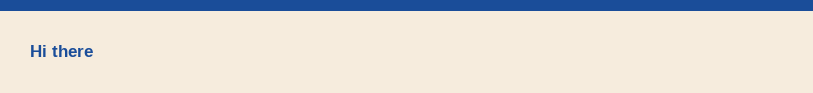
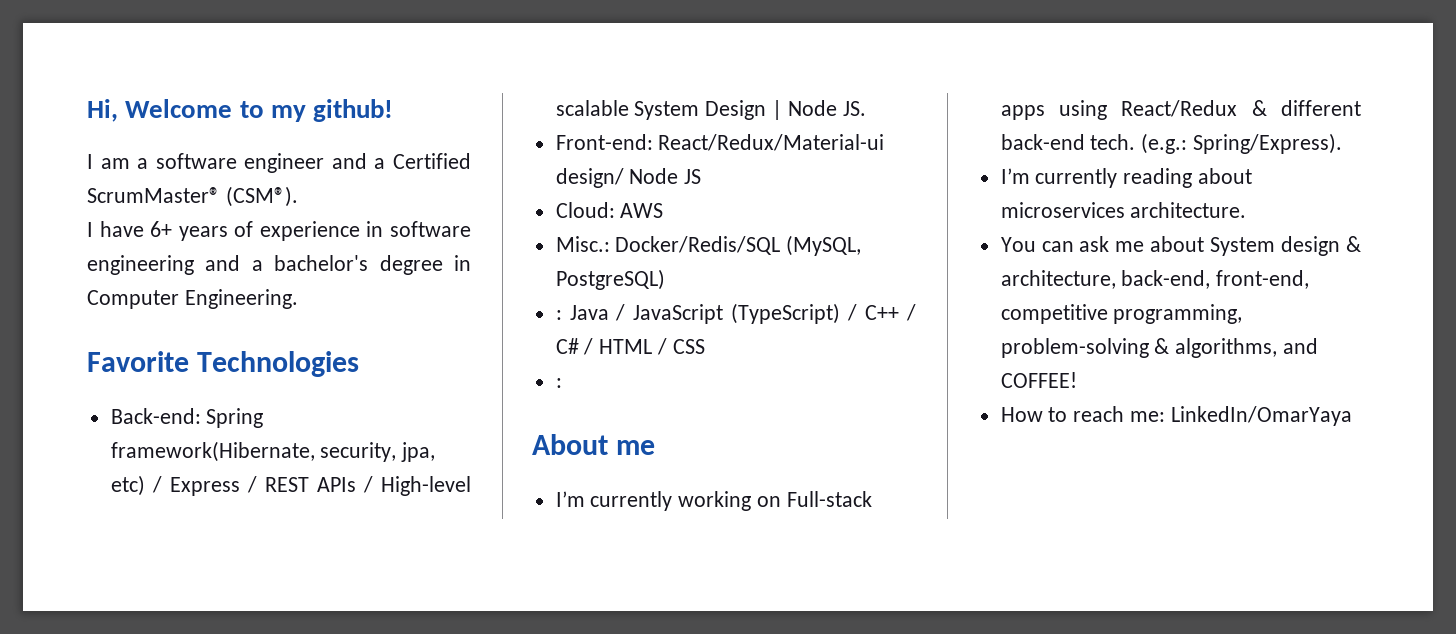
[30,45,93,57] Hi there -> [87,99,394,122] [87,153,471,173] [87,186,298,207] [87,221,471,241] [87,255,471,275] [87,289,298,309] [87,351,360,377] [110,408,264,428] [110,441,436,462] [110,475,472,496] [555,100,866,120] [555,134,885,151] [555,168,702,188] [555,202,664,218] [555,235,862,256] [555,269,665,290] [555,303,916,324] [555,338,705,355] [555,378,562,388] [532,434,656,455] [555,491,872,511] [1000,100,1361,120] [1000,133,1343,154] [1000,168,1253,188] [1000,202,1247,218] [1000,236,1361,256] [1000,270,1310,289] [1000,304,1243,324] [1000,338,1319,358] [1000,372,1077,388] [1000,406,1352,426] Hi, Welcome to my github! // I am a software engineer and a Certified ScrumMaster® (CSM®). // I have 6+ years of experience in software engineering and a bachelor's degree in Computer Engineering. // Favorite Technologies // Back-end: Spring framework(Hibernate, security, jpa, etc) / Express / REST APIs / High-level scalable System Design | Node JS. // Front-end: React/Redux/Material-ui design/ Node JS // Cloud: AWS // Misc.: Docker/Redis/SQL (MySQL, PostgreSQL) // : Java / JavaScript (TypeScript) / C++ / C# / HTML / CSS // : // About me // I’m currently working on Full-stack apps using React/Redux & different back-end tech. (e.g.: Spring/Express). // I’m currently reading about microservices architecture. // You can ask me about System design & architecture, back-end, front-end, competitive programming, problem-solving & algorithms, and COFFEE! // How to reach me: LinkedIn/OmarYaya

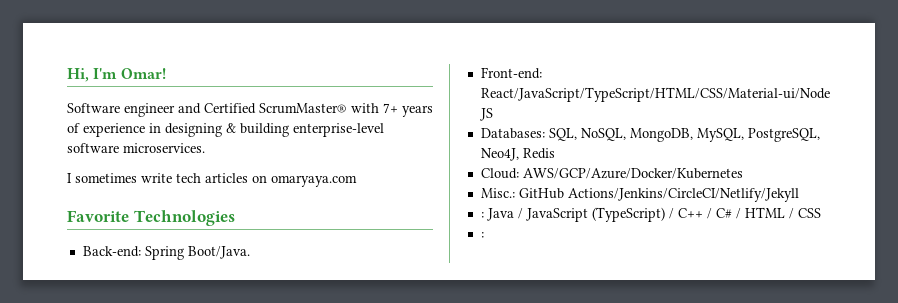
[125,99,394,122] [87,153,237,169] Welcome to my github! // I am a software -> [93,68,166,79] [67,103,120,113] I'm Omar! // Software
[374,158,386,169] a -> (201, 108) none
[225,186,298,207] [87,221,471,241] [87,255,471,275] [87,289,298,309] [87,351,360,377] [110,408,264,428] [110,441,436,462] [110,475,472,496] [555,100,866,120] [555,134,885,151] [555,168,702,188] (CSM®). // I have 6+ years of experience in software engineering and a bachelor's degree in Computer Engineering. // Favorite Technologies // Back-end: Spring framework(Hibernate, security, jpa, etc) / Express / REST APIs / High-level scalable System Design | Node JS. // Front-end: React/Redux/Material-ui design/ Node JS -> [351,103,433,117] [67,123,384,137] [67,143,205,153] [67,173,357,187] [67,210,235,226] [82,246,250,260] [480,67,542,79] [480,87,830,102] [479,108,493,121] [480,128,820,142] [480,148,555,161] with 7+ years of experience in designing & building enterprise-level software microservices. // I sometimes write tech articles on omaryaya.com // Favorite Technologies // Back-end: Spring Boot/Java. // Front-end: React/JavaScript/TypeScript/HTML/CSS/Material-ui/Node JS // Databases: SQL, NoSQL, MongoDB, MySQL, PostgreSQL, Neo4J, Redis
[620,203,664,218] AWS -> [522,168,743,179] AWS/GCP/Azure/Docker/Kubernetes
[615,235,862,256] [555,269,665,290] Docker/Redis/SQL (MySQL, PostgreSQL) -> [518,188,799,202] GitHub Actions/Jenkins/CircleCI/Netlify/Jekyll
[532,434,656,455] [555,491,872,511] [1000,100,1361,120] [1000,133,1343,154] [1000,168,1253,188] [1000,202,1247,218] [1000,236,1361,256] [1000,270,1310,289] [1000,304,1243,324] [1000,338,1319,358] [1000,372,1077,388] [1000,406,1352,426] // About me // I’m currently working on Full-stack apps using React/Redux & different back-end tech. (e.g.: Spring/Express). // I’m currently reading about microservices architecture. // You can ask me about System design & architecture, back-end, front-end, competitive programming, problem-solving & algorithms, and COFFEE! // How to reach me: LinkedIn/OmarYaya -> (484, 235) none

